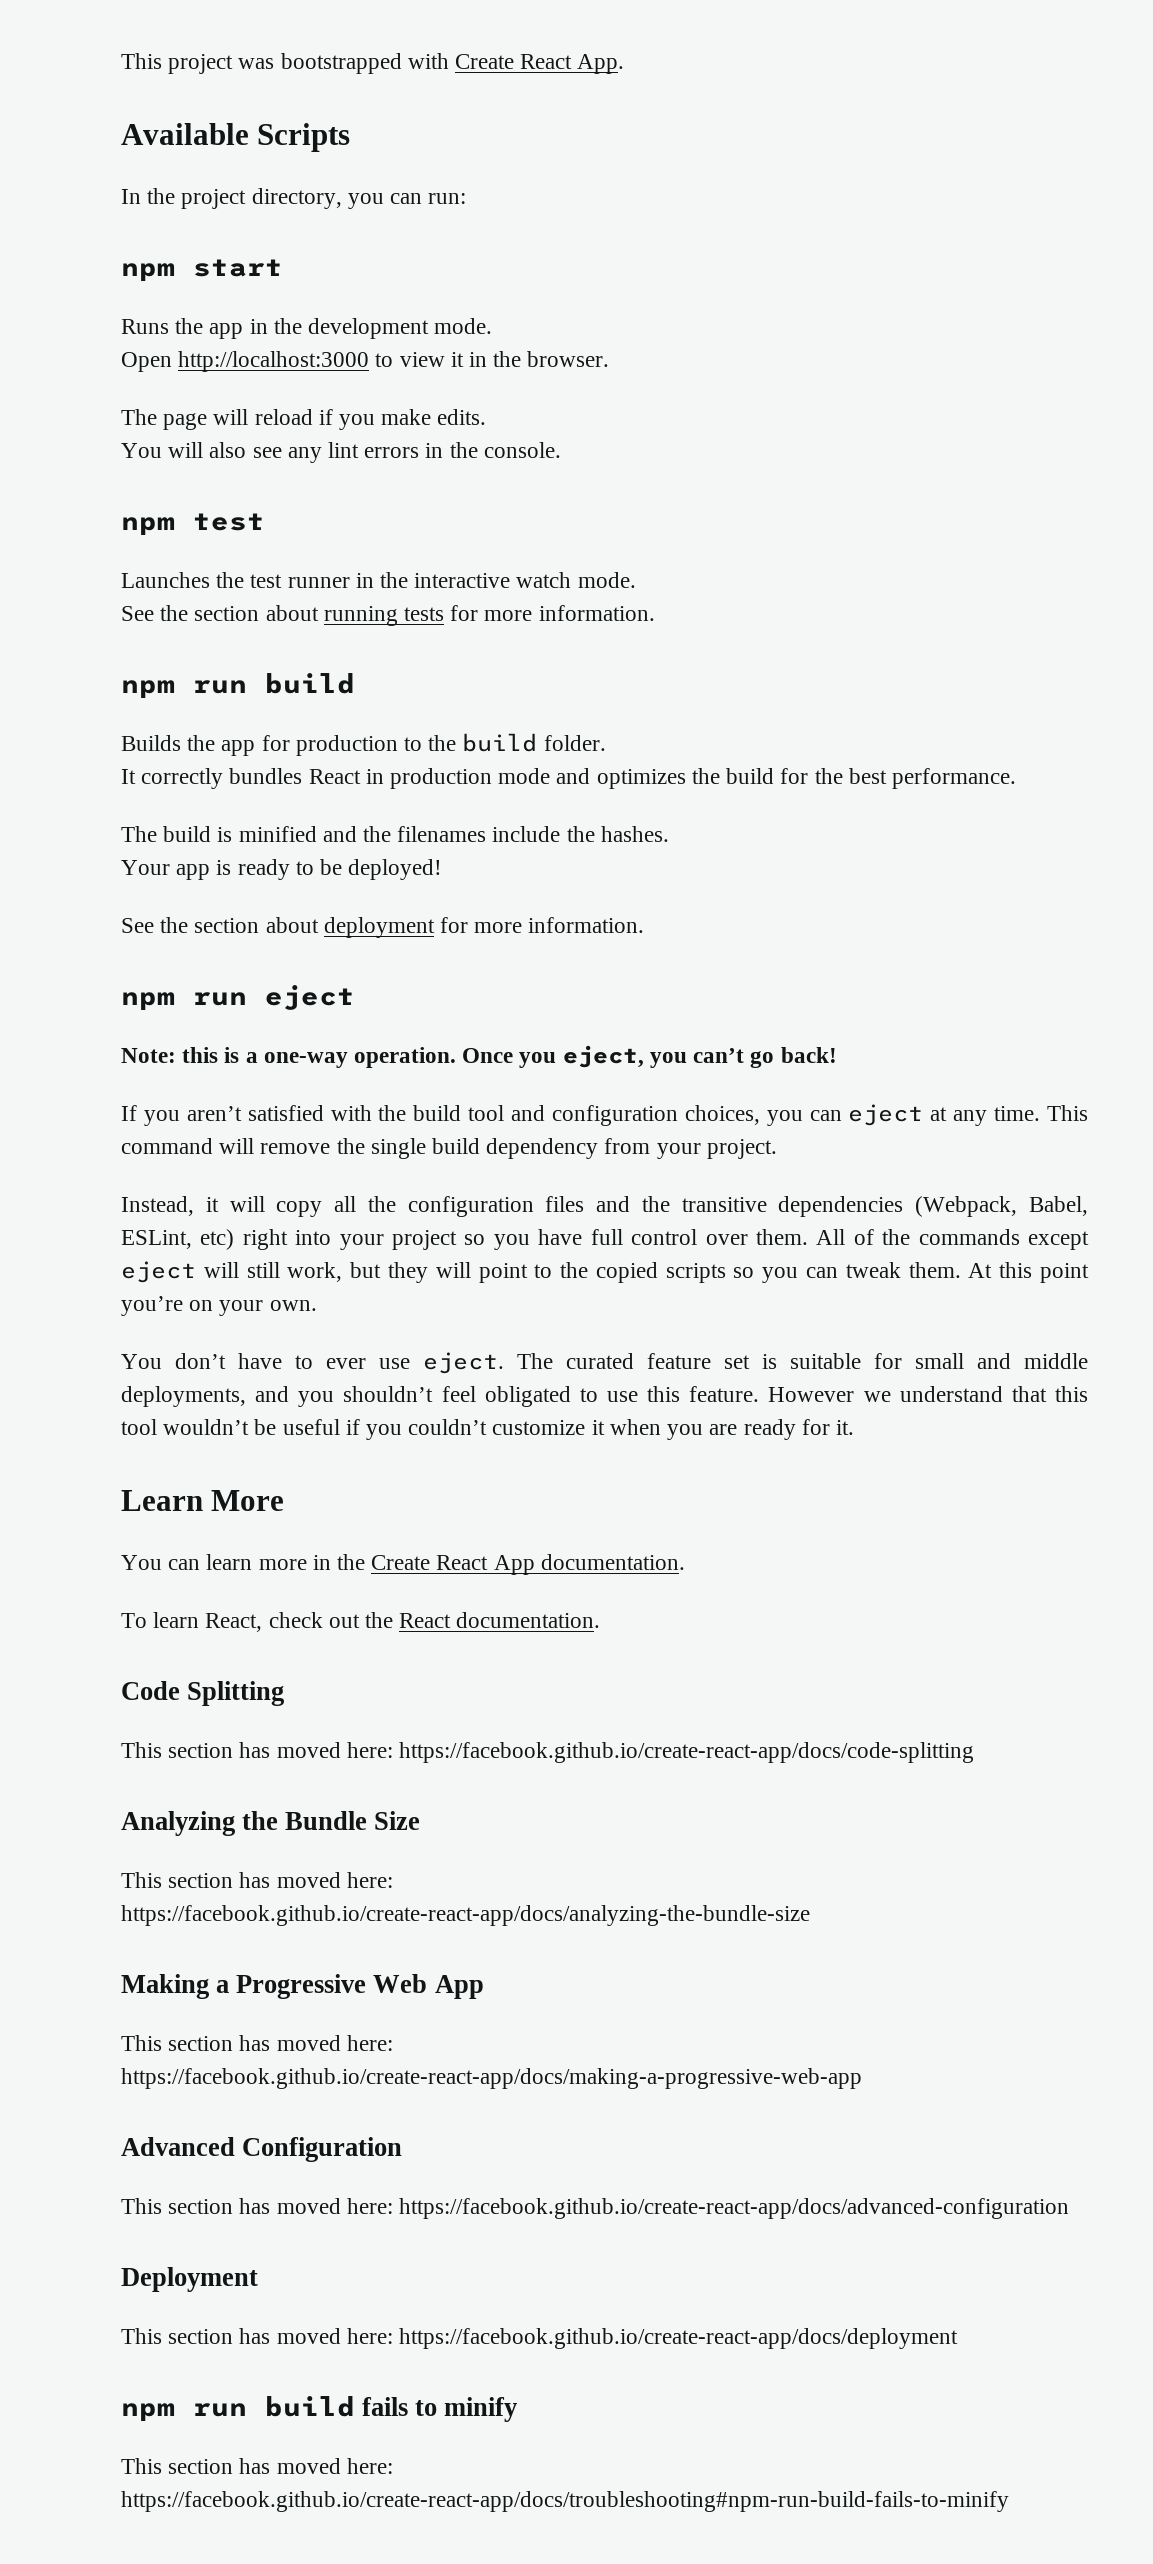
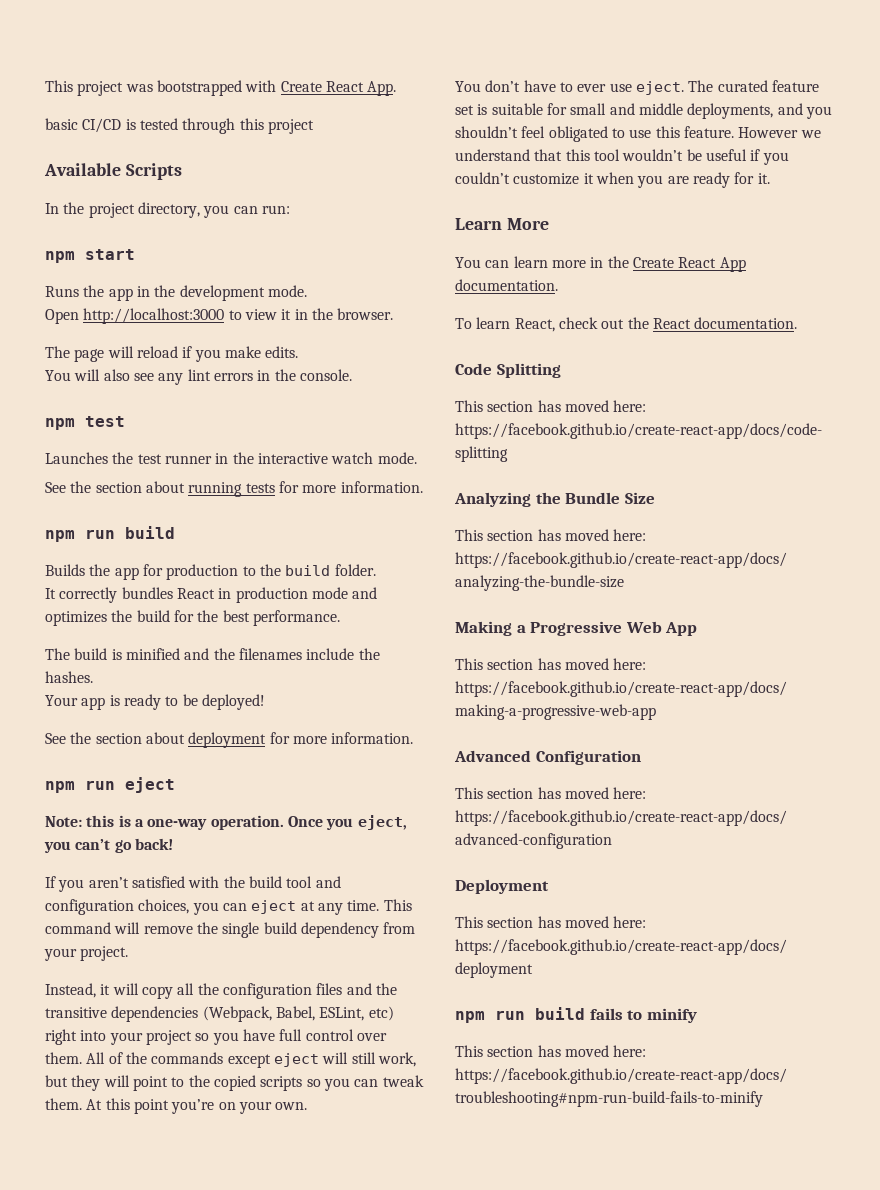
(625, 64) none -> [45,118,314,134] // basic CI/CD is tested through this project

